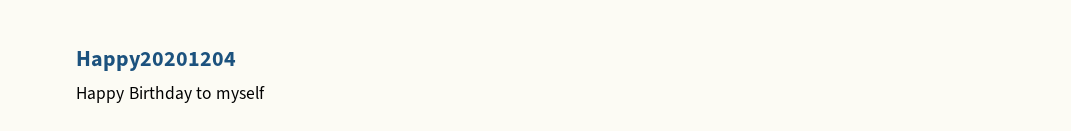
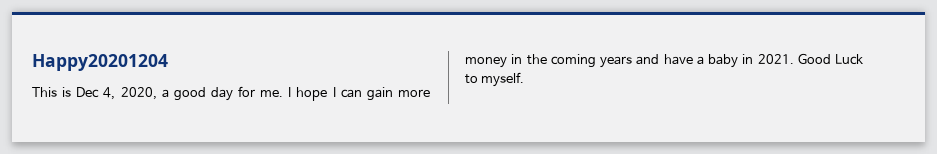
[76,86,266,103] Happy Birthday to myself -> [32,86,430,101] [465,53,863,68] [465,72,525,87] This is Dec 4, 2020, a good day for me. I hope I can gain more money in the coming years and have a baby in 2021. Good Luck to myself.

